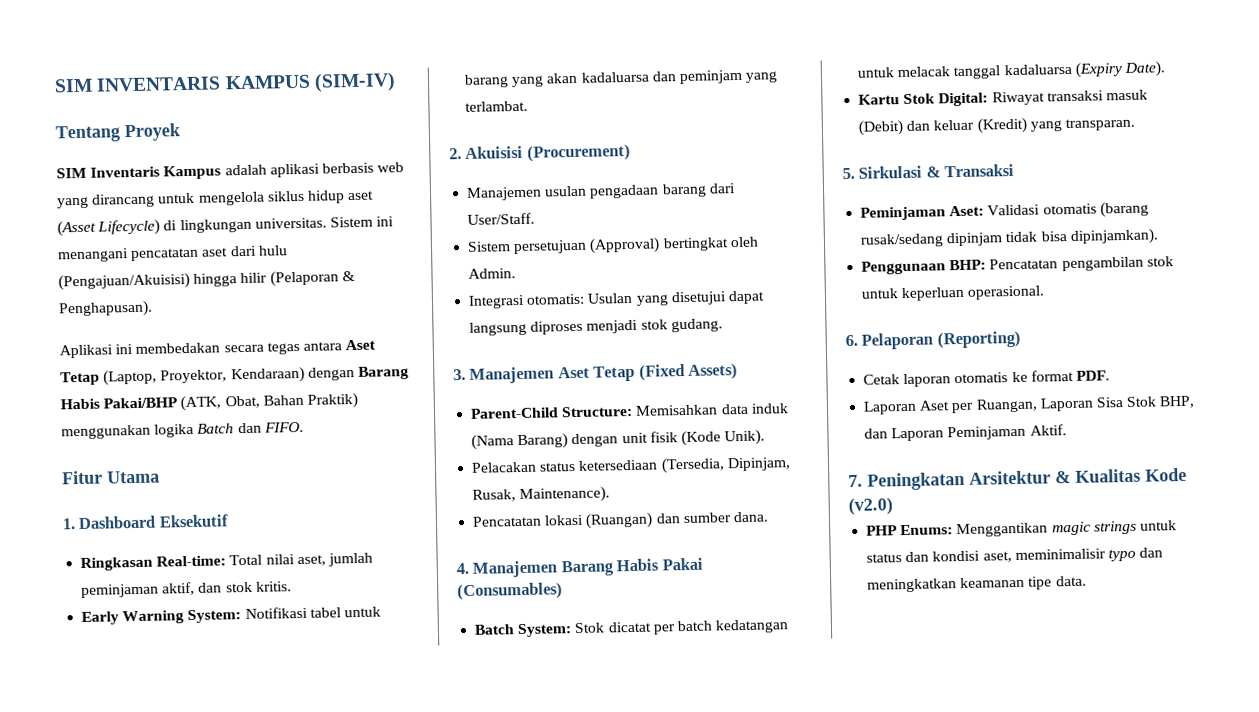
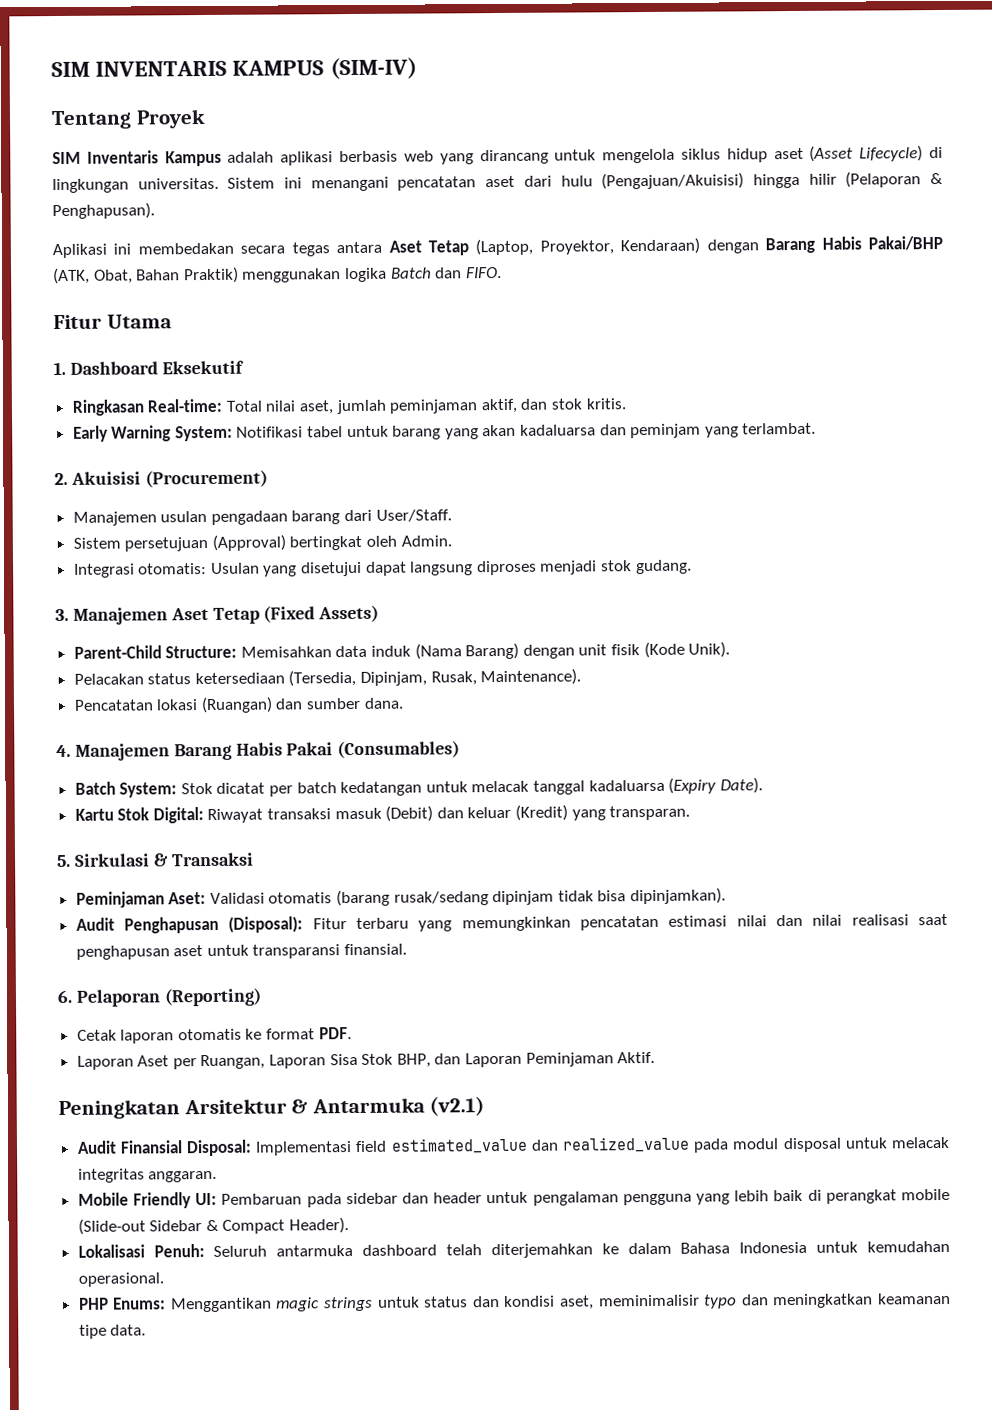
[861,256,1174,275] [861,285,1046,302] Penggunaan BHP: Pencatatan pengambilan stok untuk keperluan operasional. -> [75,913,948,934] [75,943,408,960] Audit Penghapusan (Disposal): Fitur terbaru yang memungkinkan pencatatan estimasi nilai dan nilai realisasi saat penghapusan aset untuk transparansi finansial.
[848,474,863,488] 7. -> (656, 1057) none
[1075,467,1187,483] [848,497,893,516] Kualitas Kode (v2.0) -> [311,1096,486,1117] [76,1136,950,1157] [77,1168,218,1183] [77,1188,950,1209] [77,1217,350,1235] [77,1240,951,1259] [77,1272,164,1287] Antarmuka (v2.1) // Audit Finansial Disposal: Implementasi field estimated_value dan realized_value pada modul disposal untuk melacak integritas anggaran. // Mobile Friendly UI: Pembaruan pada sidebar dan header untuk pengalaman pengguna yang lebih baik di perangkat mobile (Slide-out Sidebar & Compact Header). // Lokalisasi Penuh: Seluruh antarmuka dashboard telah diterjemahkan ke dalam Bahasa Indonesia untuk kemudahan operasional.

